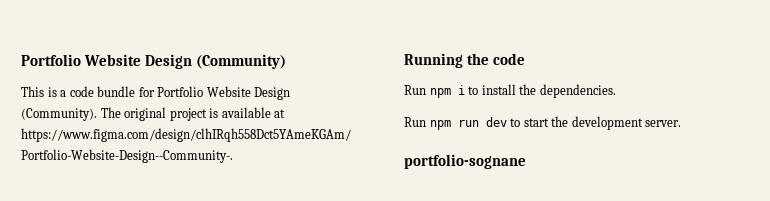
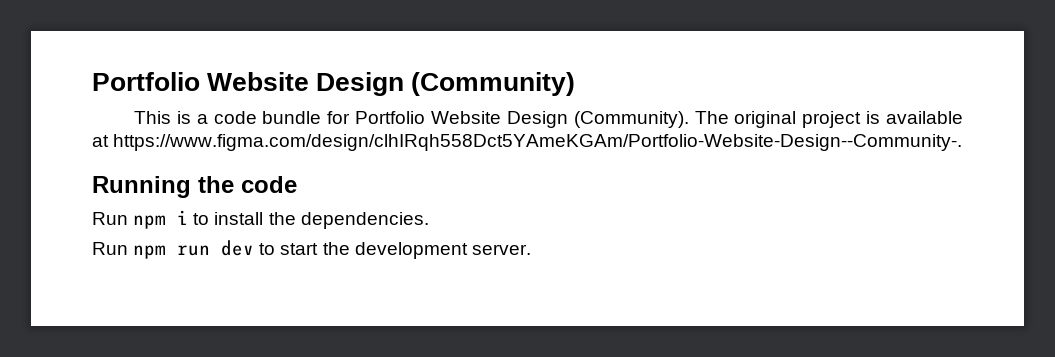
[404,154,526,169] // portfolio-sognane -> (531, 249) none

